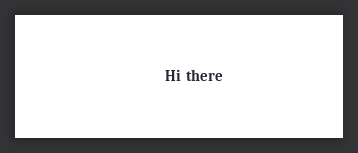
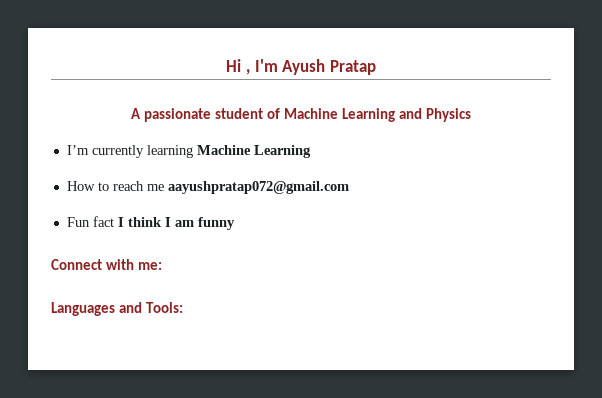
[185,69,223,81] there -> [245,59,376,75] [130,108,472,122] [66,145,311,158] [66,181,349,194] [66,216,235,230] [51,259,163,270] [51,302,184,316] , I'm Ayush Pratap // A passionate student of Machine Learning and Physics // I’m currently learning Machine Learning // How to reach me aayushpratap072@gmail.com // Fun fact I think I am funny // Connect with me: // Languages and Tools:

